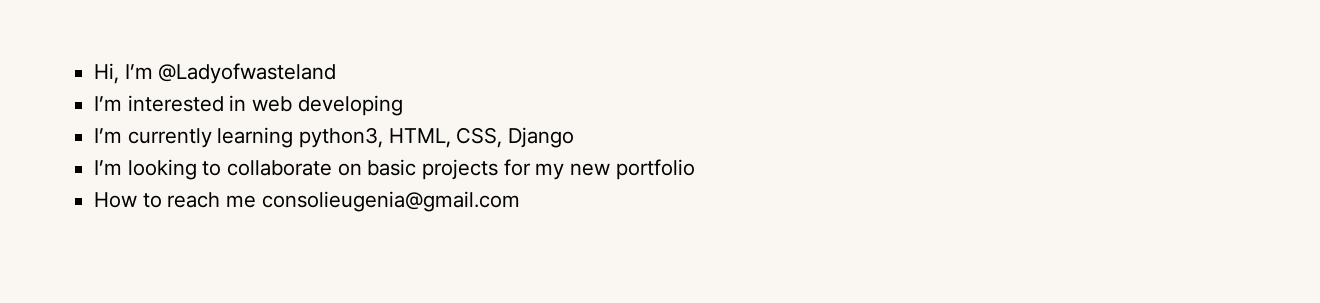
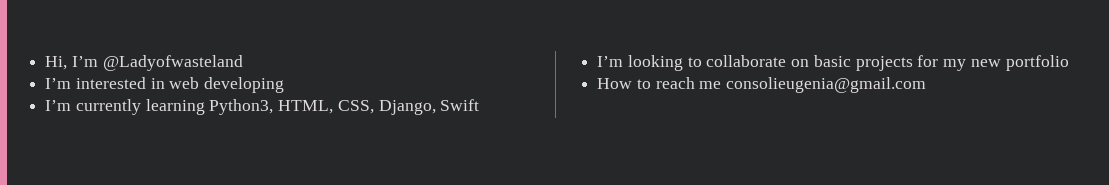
[299,127,384,148] python3, -> [209,99,274,115] Python3,
[508,127,575,148] Django -> [378,99,480,115] Django, Swift

